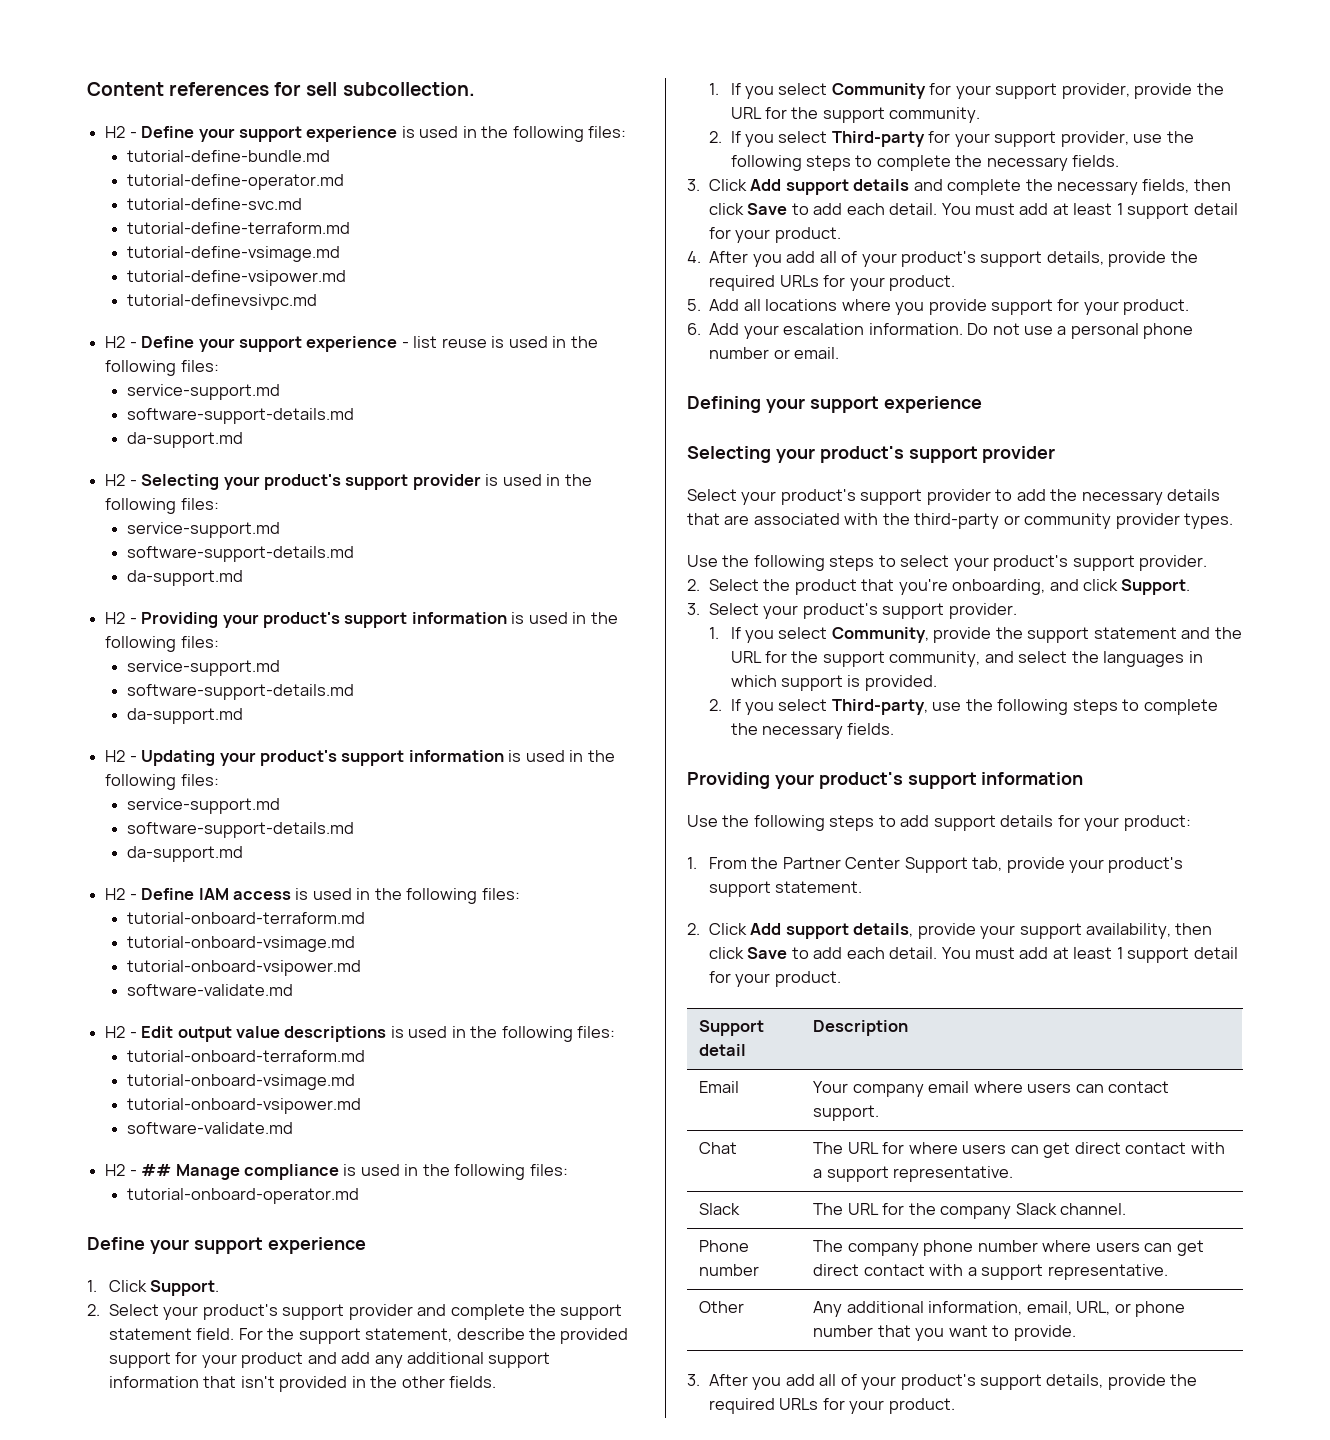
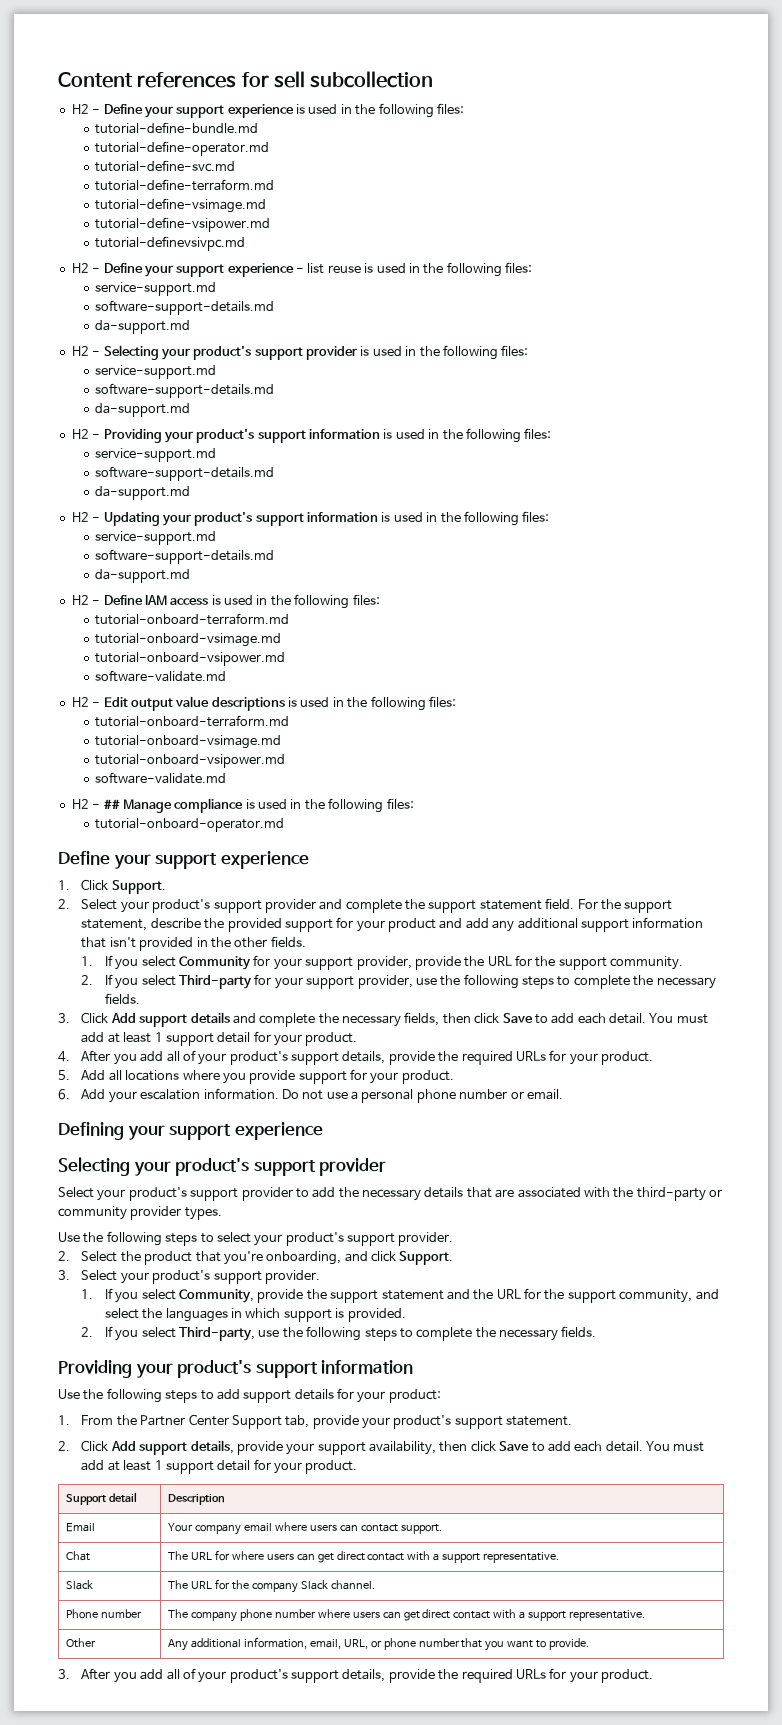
[342,82,475,96] subcollection. -> [310,71,434,88] subcollection

